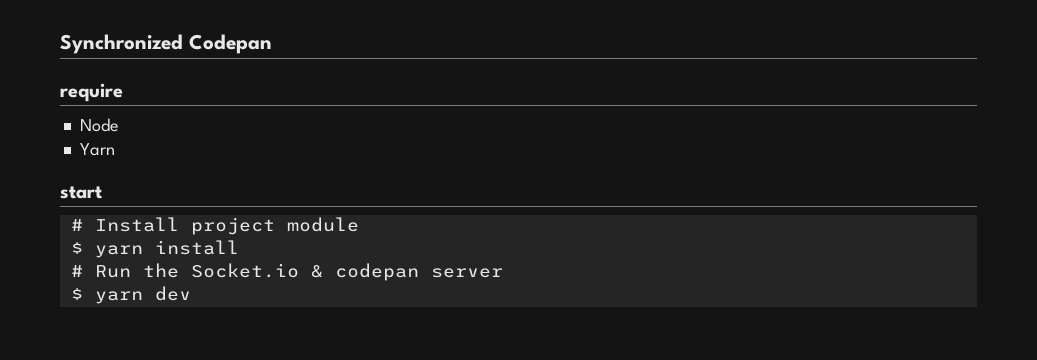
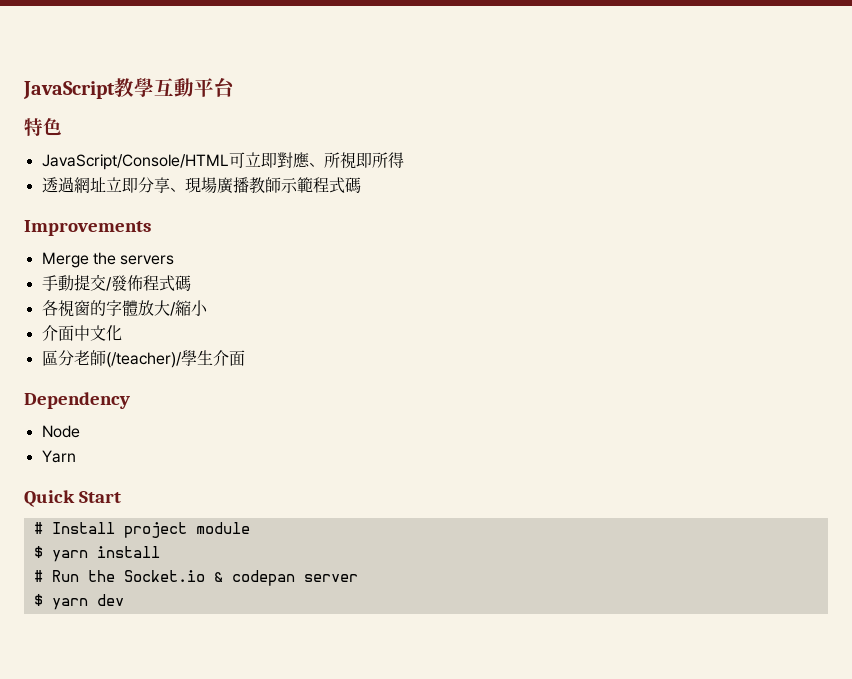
[60,34,272,54] [60,83,123,102] Synchronized Codepan // require -> [23,77,235,99] [24,118,62,136] [41,152,404,170] [41,177,361,194] [24,220,151,236] [41,252,175,268] [41,274,191,292] [41,300,208,317] [41,325,122,341] [41,350,245,368] [24,392,130,409] JavaScript教學互動平台 // 特色 // JavaScript/Console/HTML可立即對應、所視即所得 // 透過網址立即分享、現場廣播教師示範程式碼 // Improvements // Merge the servers // 手動提交/發佈程式碼 // 各視窗的字體放大/縮小 // 介面中文化 // 區分老師(/teacher)/學生介面 // Dependency
[60,186,102,199] start -> [24,490,121,507] Quick Start

